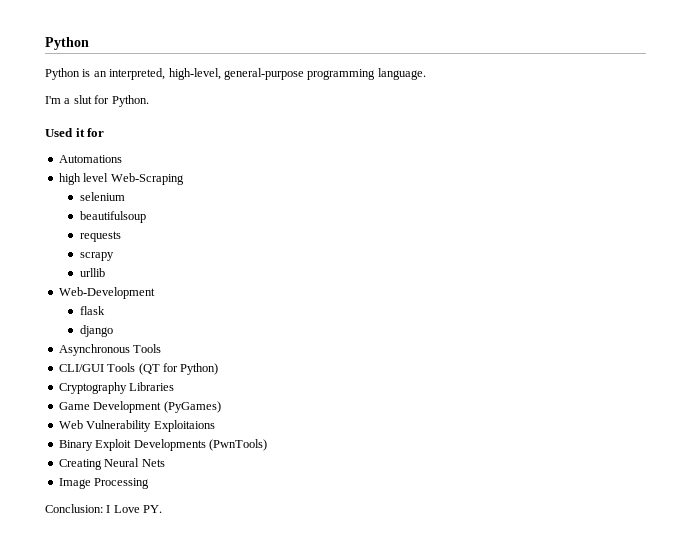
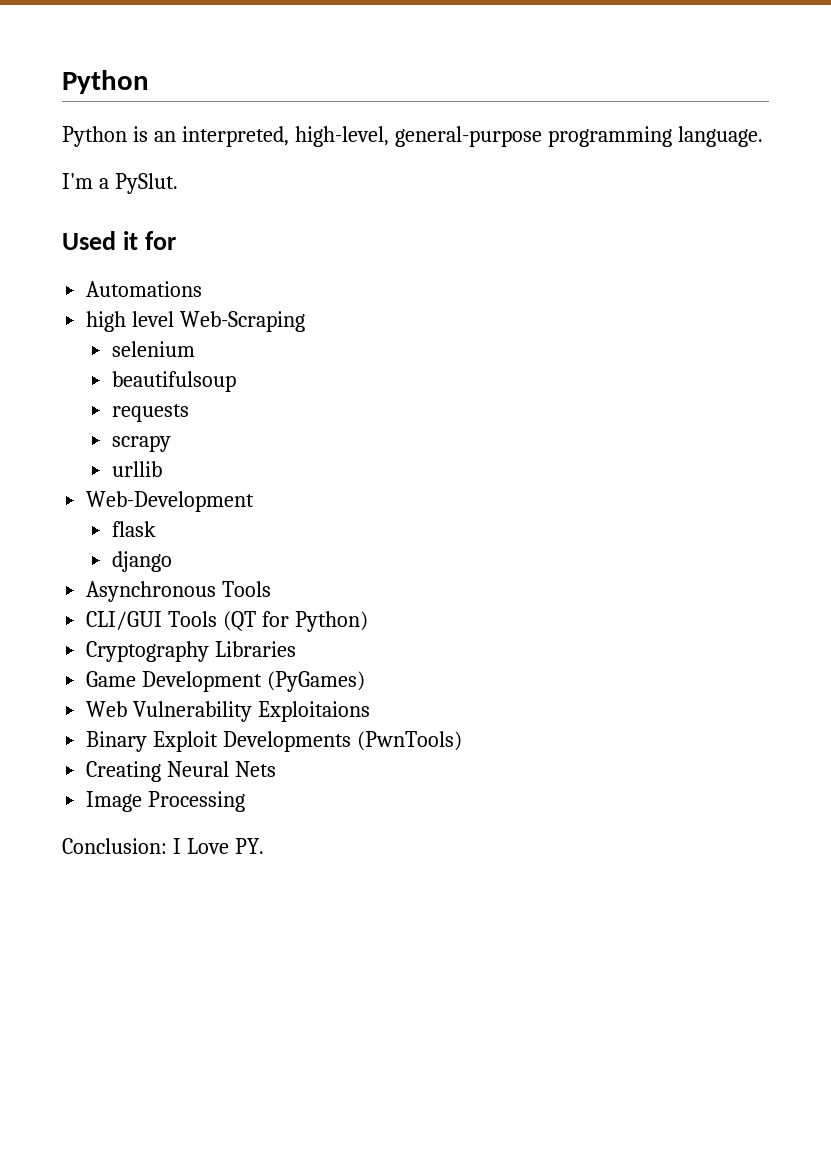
[73,95,149,107] slut for Python. -> [114,173,178,194] PySlut.

